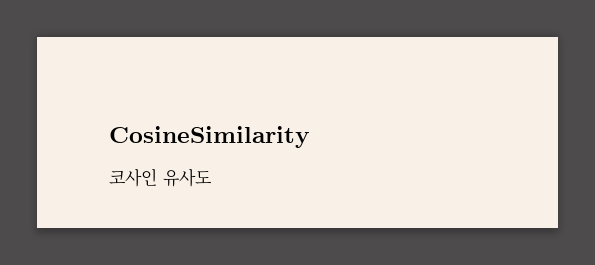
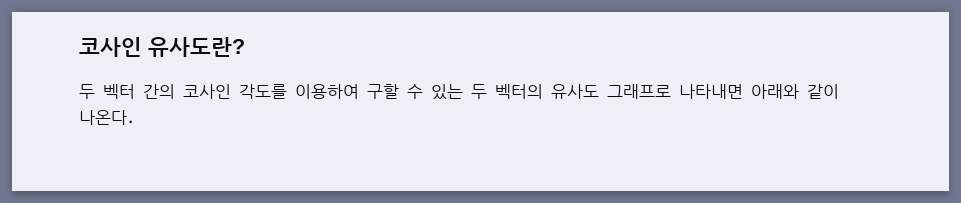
[109,126,310,148] [109,168,212,187] CosineSimilarity // 코사인 유사도 -> [79,37,245,57] [79,84,839,100] [79,110,135,125] 코사인 유사도란? // 두 벡터 간의 코사인 각도를 이용하여 구할 수 있는 두 벡터의 유사도 그래프로 나타내면 아래와 같이 나온다.

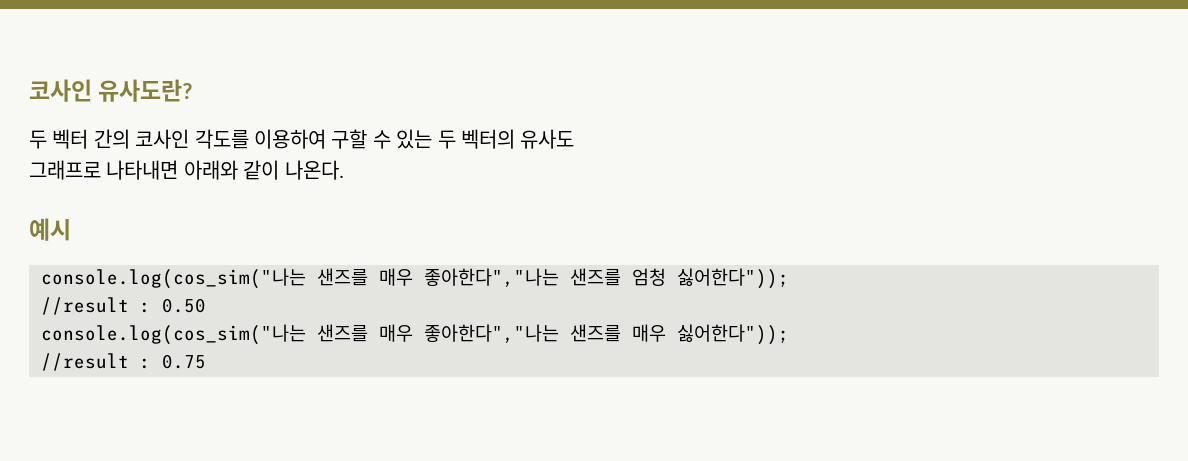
(599, 91) none -> (575, 139) //
(135, 117) none -> [29,218,71,241] [41,268,789,289] [41,297,206,315] [41,324,789,345] [41,353,206,371] // 예시 // console.log(cos_sim("나는 샌즈를 매우 좋아한다","나는 샌즈를 엄청 싫어한다")); // //result : 0.50 // console.log(cos_sim("나는 샌즈를 매우 좋아한다","나는 샌즈를 매우 싫어한다")); // //result : 0.75

